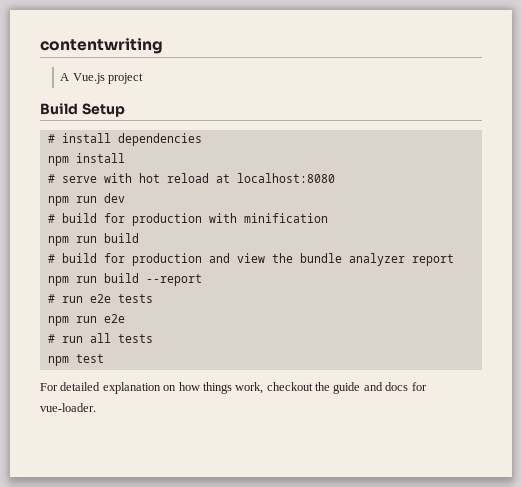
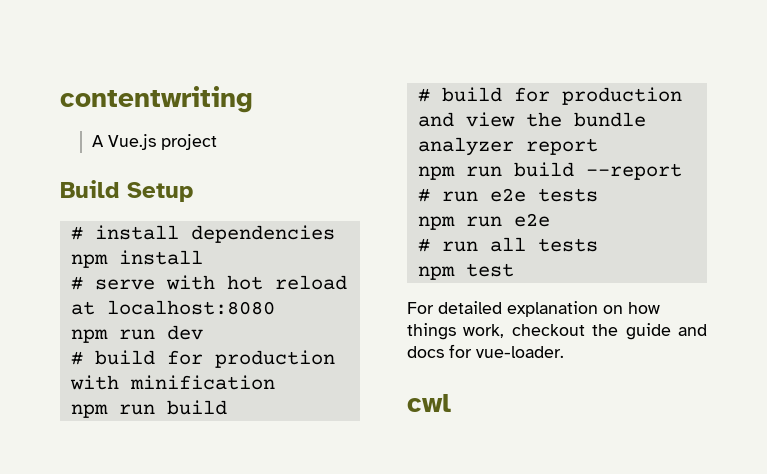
(96, 407) none -> [407,394,451,412] // cwl

